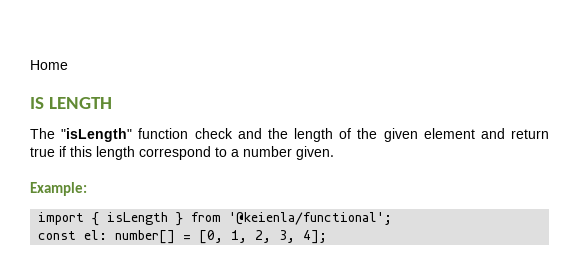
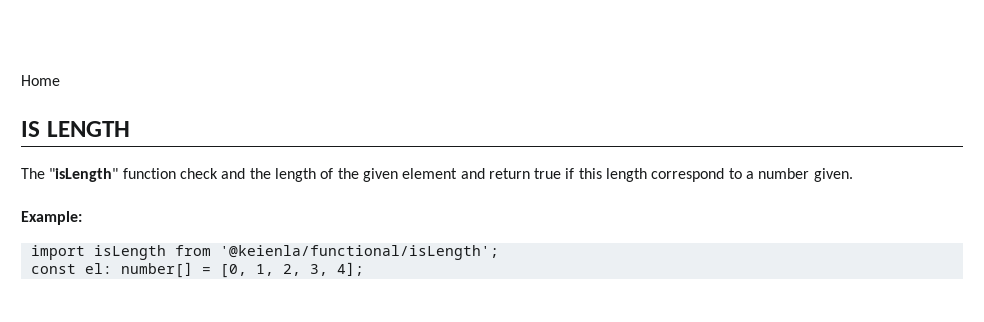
[92,212,393,226] { isLength } from '@keienla/functional'; -> [93,245,499,260] isLength from '@keienla/functional/isLength';

